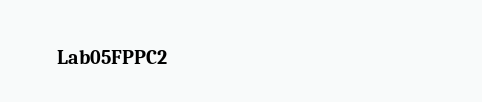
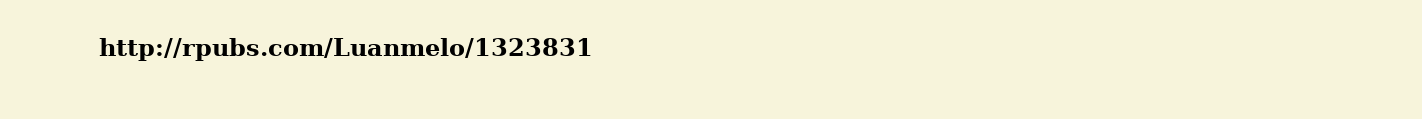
[57,49,167,64] Lab05FPPC2 -> [99,38,593,61] http://rpubs.com/Luanmelo/1323831

